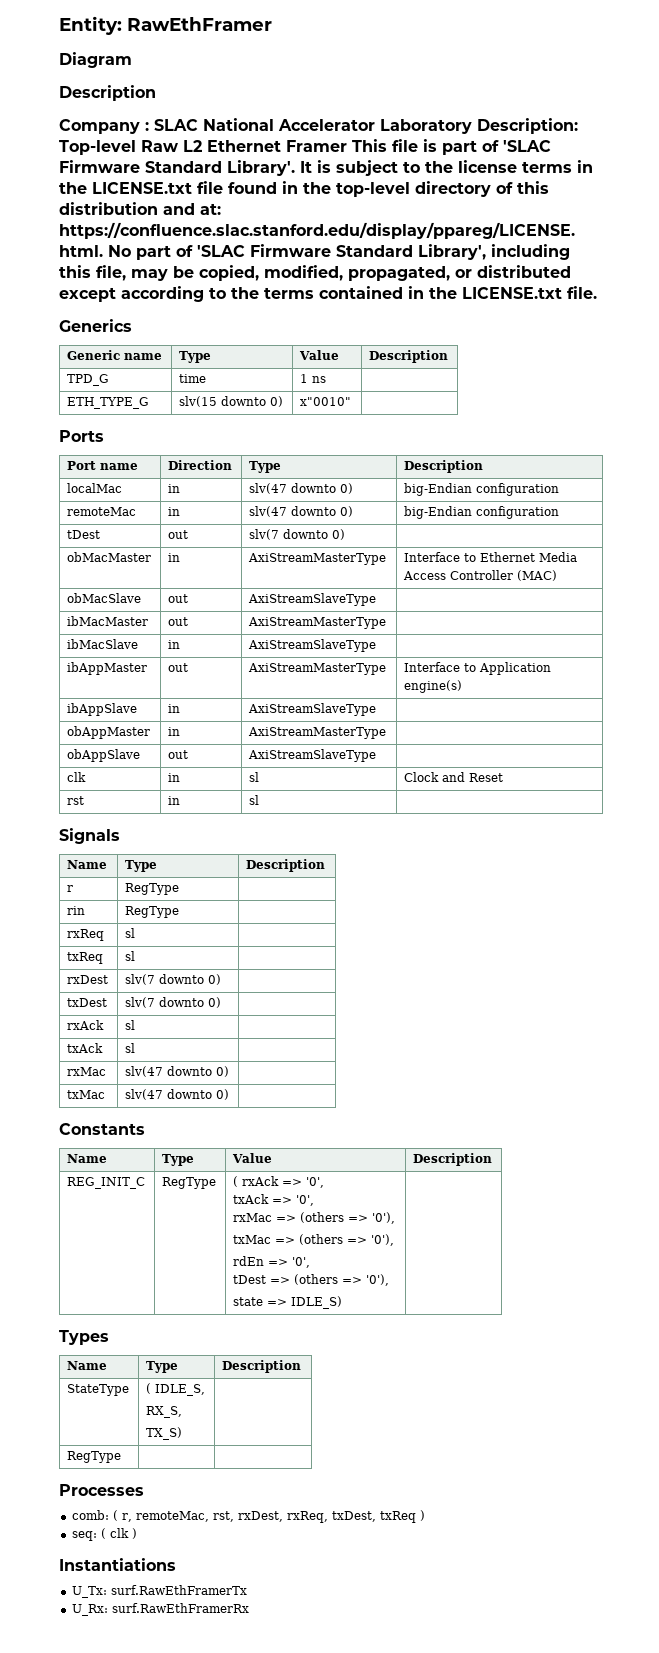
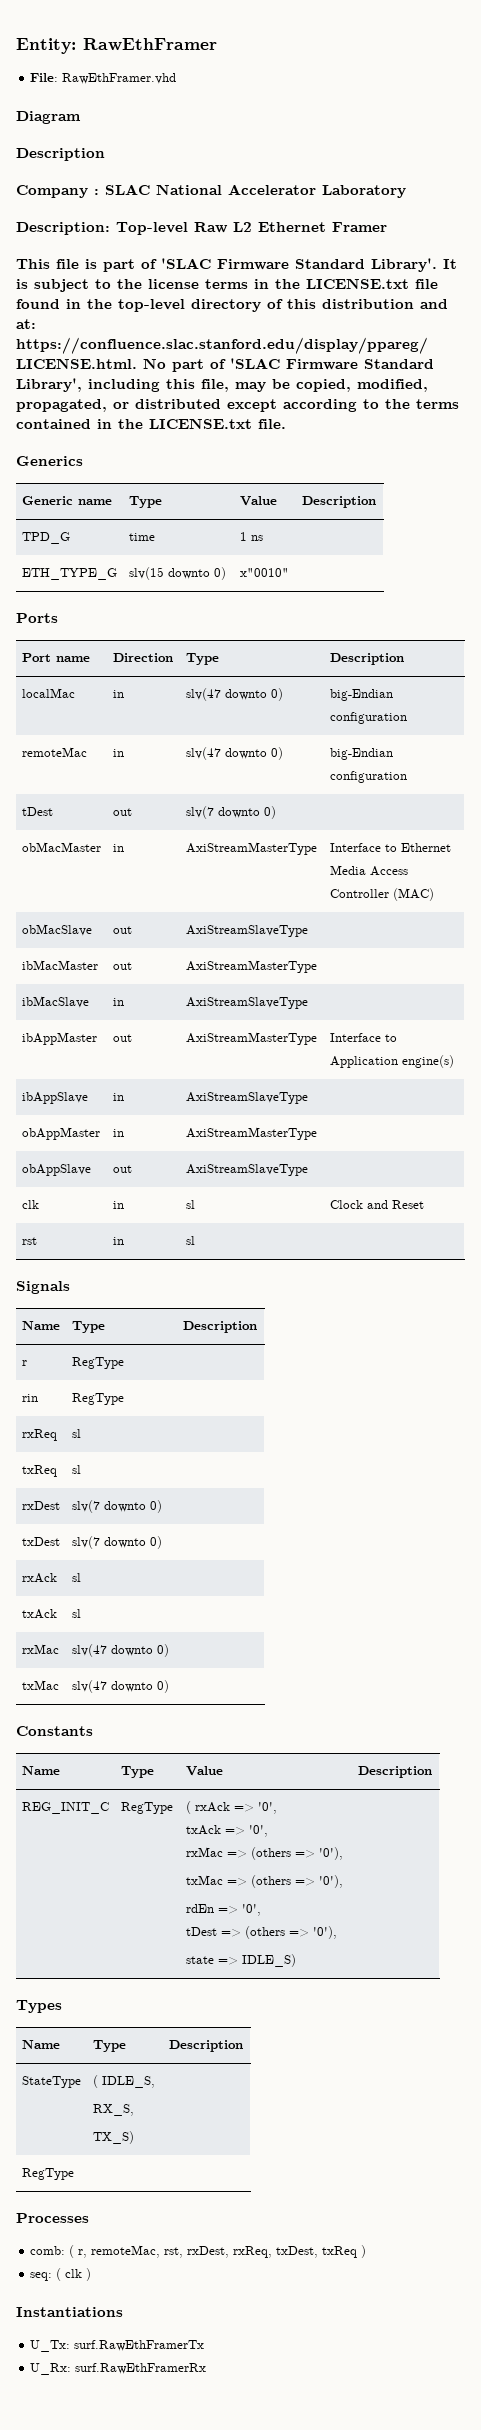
(272, 24) none -> [30,73,177,84] // File: RawEthFramer.vhd
(472, 126) none -> (406, 191) //
(347, 146) none -> (387, 227) //

